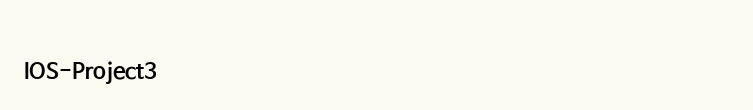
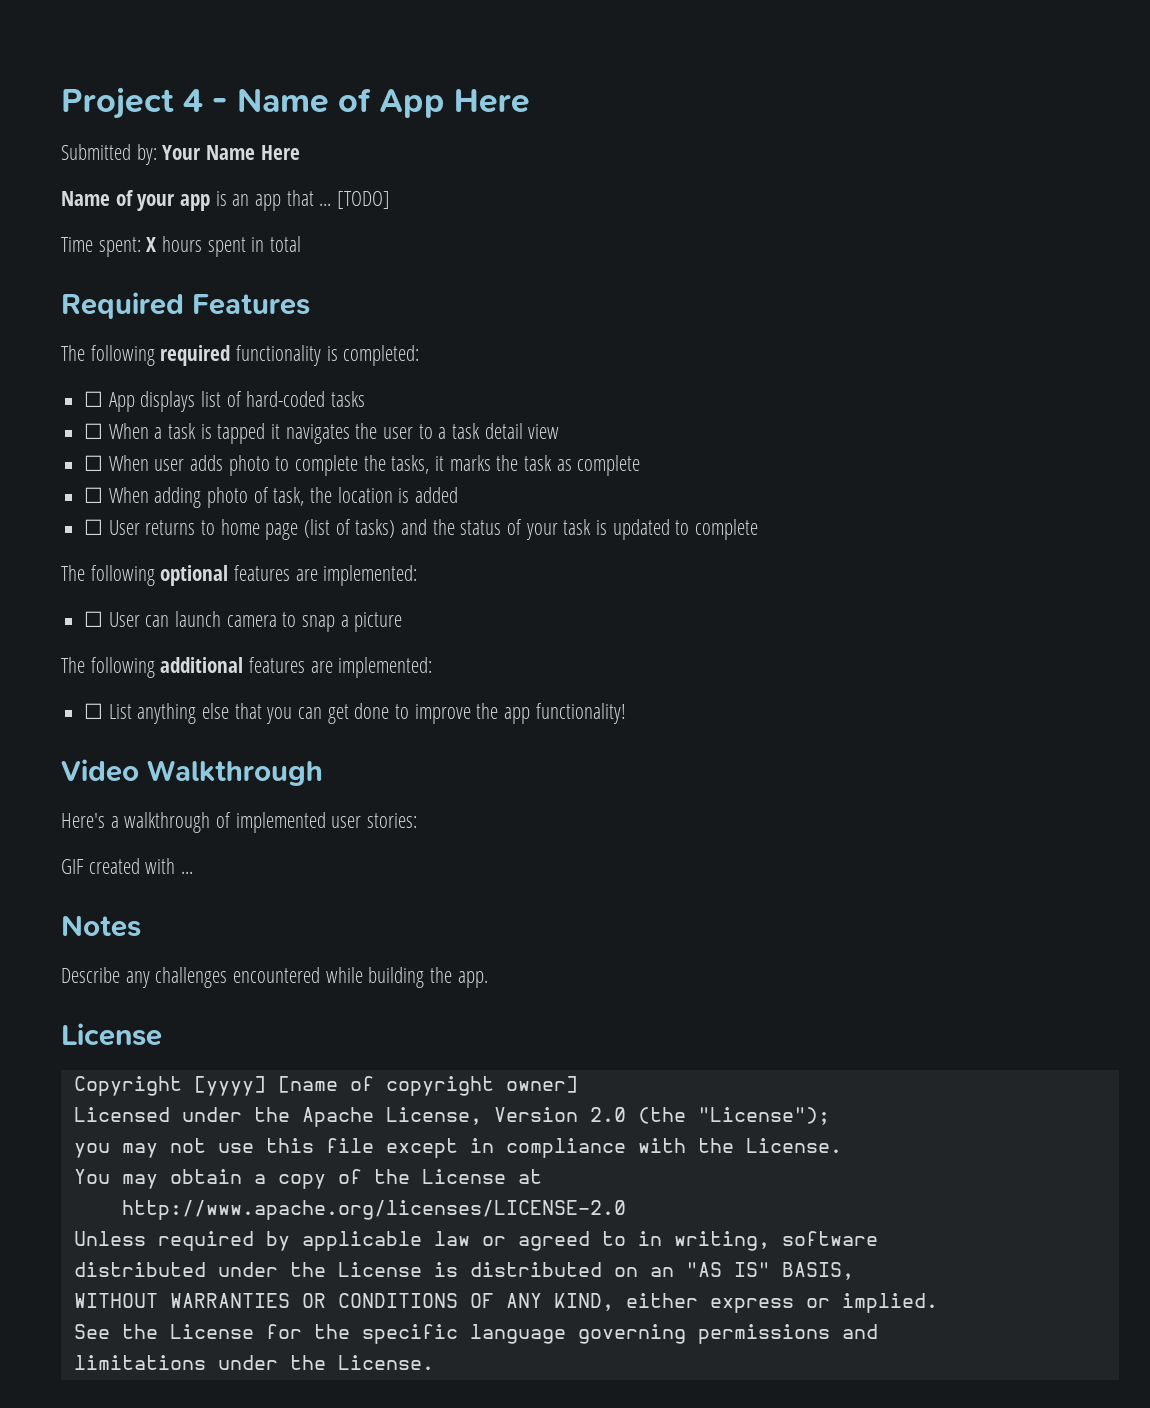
[24,61,157,85] IOS-Project3 -> [61,87,531,119] [61,144,300,165] [61,190,391,211] [61,236,302,257] [61,292,310,319] [61,345,420,366] [84,391,366,412] [84,423,560,444] [84,455,641,476] [84,487,459,508] [84,519,759,540] [61,565,418,586] [84,611,403,632] [61,657,433,678] [84,703,626,724] [61,759,323,786] [61,812,418,833] [61,858,194,874] [61,915,141,937] [61,967,488,988] [61,1023,162,1046] [73,1076,578,1096] [73,1107,830,1127] [73,1138,842,1158] [73,1169,542,1189] [121,1200,626,1220] [73,1231,878,1251] [73,1262,854,1280] [73,1293,938,1313] [73,1324,878,1344] [73,1355,434,1370] Project 4 - Name of App Here // Submitted by: Your Name Here // Name of your app is an app that ... [TODO] // Time spent: X hours spent in total // Required Features // The following required functionality is completed: // ☐ App displays list of hard-coded tasks // ☐ When a task is tapped it navigates the user to a task detail view // ☐ When user adds photo to complete the tasks, it marks the task as complete // ☐ When adding photo of task, the location is added // ☐ User returns to home page (list of tasks) and the status of your task is updated to complete // The following optional features are implemented: // ☐ User can launch camera to snap a picture // The following additional features are implemented: // ☐ List anything else that you can get done to improve the app functionality! // Video Walkthrough // Here's a walkthrough of implemented user stories: // GIF created with ... // Notes // Describe any challenges encountered while building the app. // License // Copyright [yyyy] [name of copyright owner] // Licensed under the Apache License, Version 2.0 (the "License"); // you may not use this file except in compliance with the License. // You may obtain a copy of the License at // http://www.apache.org/licenses/LICENSE-2.0 // Unless required by applicable law or agreed to in writing, software // distributed under the License is distributed on an "AS IS" BASIS, // WITHOUT WARRANTIES OR CONDITIONS OF ANY KIND, either express or implied. // See the License for the specific language governing permissions and // limitations under the License.

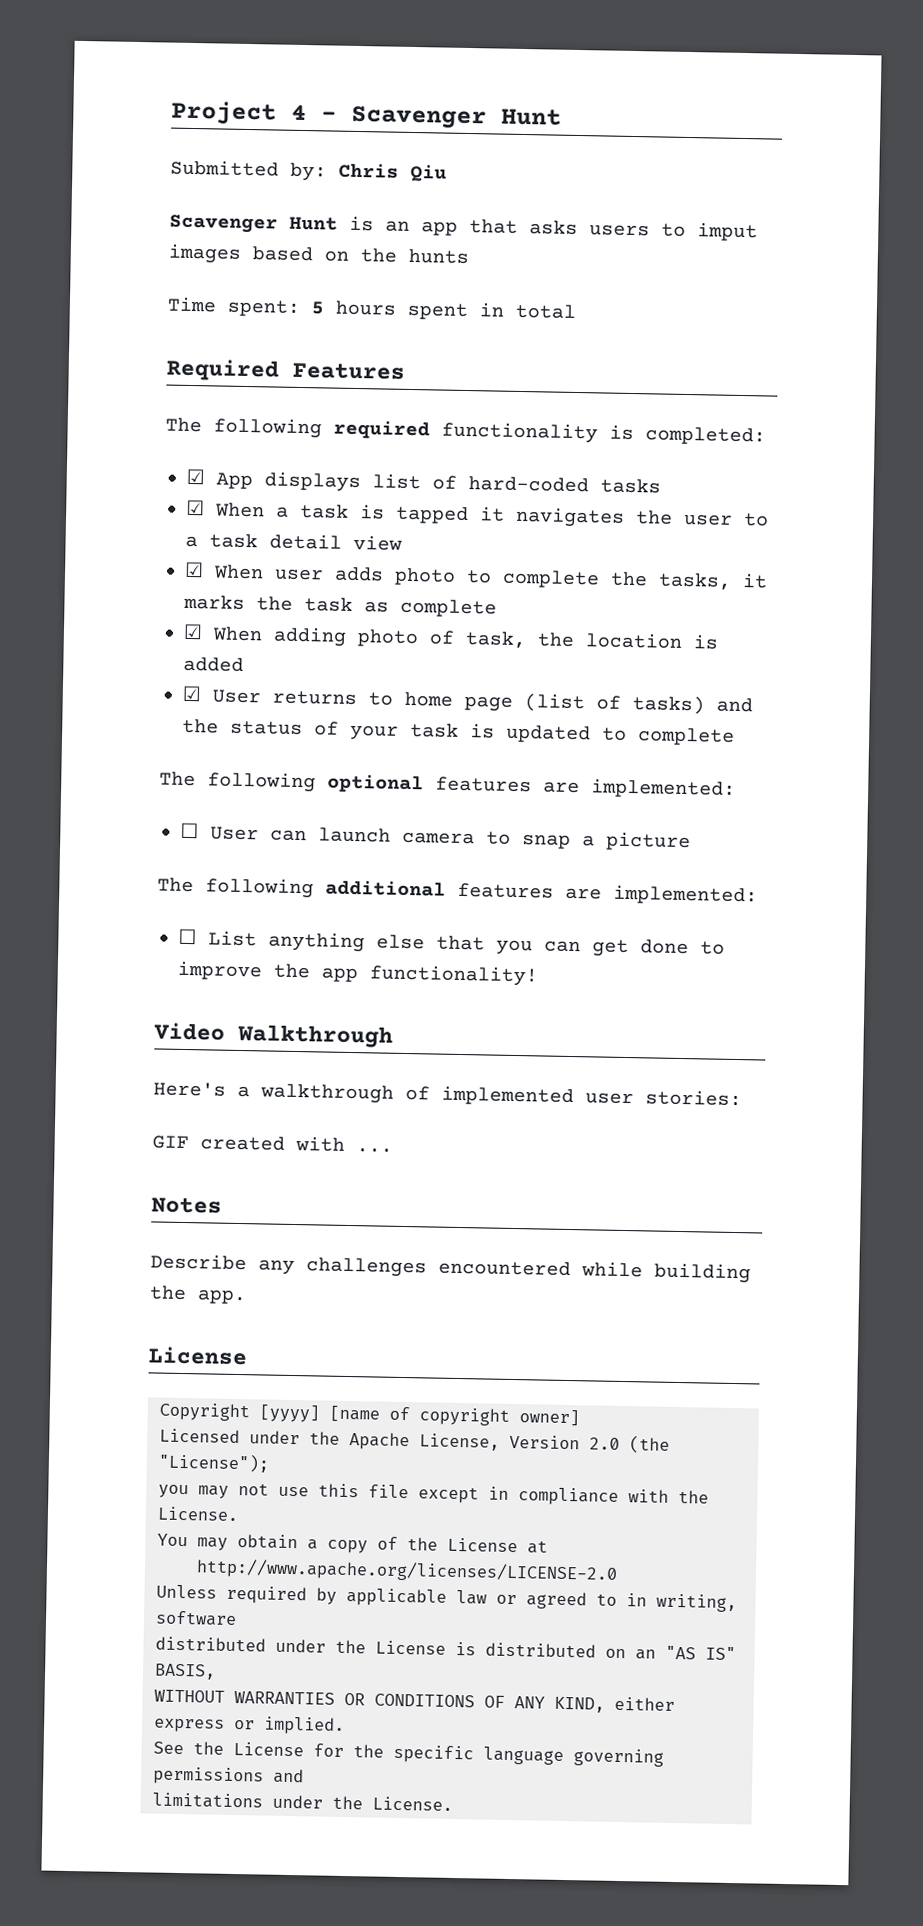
[236,88,531,118] [61,144,300,165] [61,190,391,211] Name of App Here // Submitted by: Your Name Here // Name of your app is an app that ... [TODO] -> [351,105,562,130] [170,159,447,182] [169,214,758,242] [168,243,469,265] Scavenger Hunt // Submitted by: Chris Qiu // Scavenger Hunt is an app that asks users to imput images based on the hunts
[146,237,157,252] X -> [311,301,324,315] 5
[84,391,104,407] ☐ -> [186,468,205,485] ☑
[84,423,104,439] ☐ -> [186,499,205,516] ☑
[84,455,104,471] ☐ -> [184,561,204,578] ☑
[84,487,104,503] ☐ -> [183,623,203,640] ☑
[84,519,104,535] ☐ -> [182,685,201,702] ☑

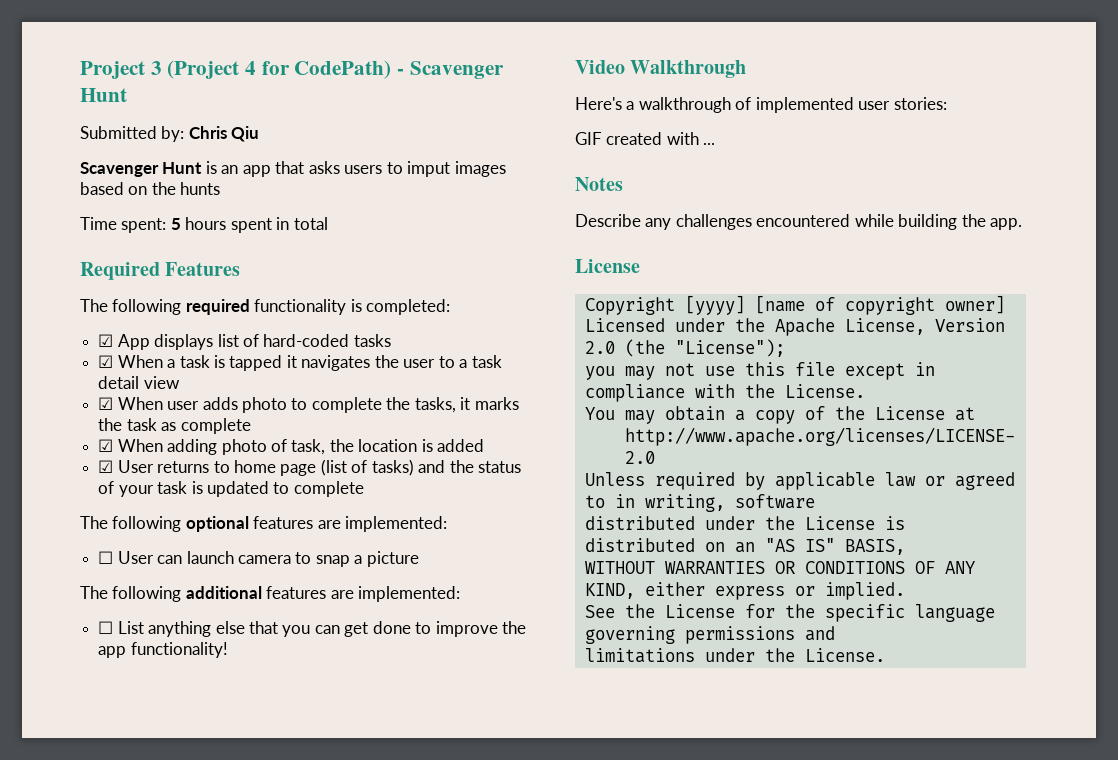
[291,104,307,121] 4 -> [150,60,392,79] 3 (Project 4 for CodePath)

